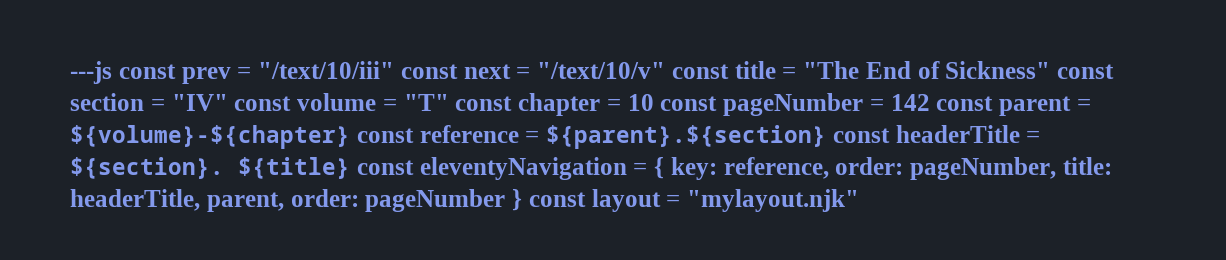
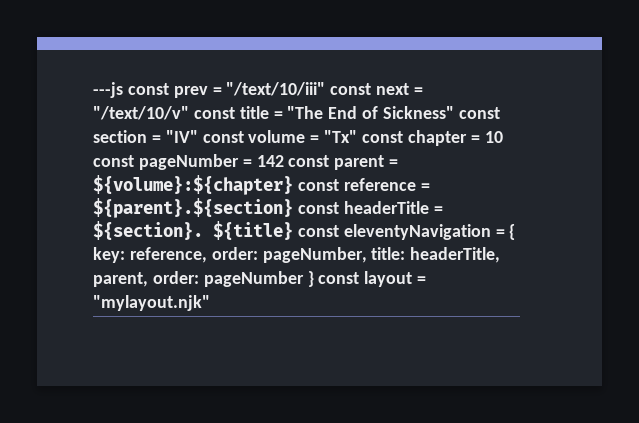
[403,94,449,111] "T" -> [324,130,358,143] "Tx"
[70,125,350,149] ${volume}-${chapter} -> [93,175,293,195] ${volume}:${chapter}

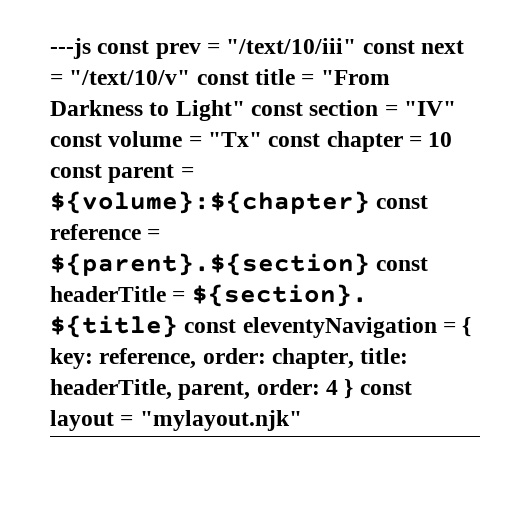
[287,106,455,119] "The End of Sickness" -> [320,70,390,85] [50,100,245,121] "From Darkness to Light"
[138,154,330,170] pageNumber = 142 const -> (102, 171) none
[262,247,367,263] pageNumber, -> [272,348,355,369] chapter,
[203,271,304,287] pageNumber -> [326,380,339,395] 4

